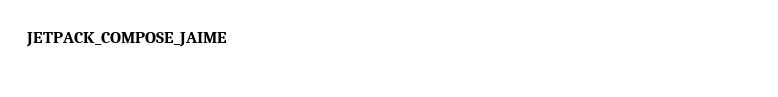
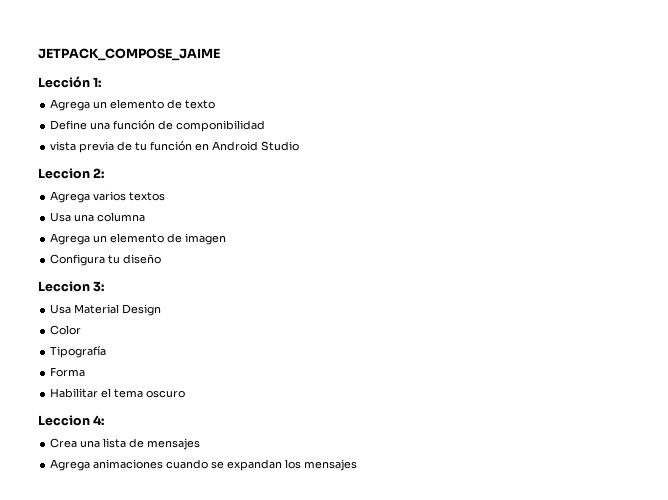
(227, 39) none -> [38,76,102,88] [50,99,216,111] [50,120,266,132] [50,141,300,153] [38,168,105,179] [50,191,166,203] [50,212,146,222] [50,233,227,245] [50,254,162,266] [38,281,105,292] [50,304,162,316] [50,325,82,335] [50,346,107,358] [50,367,86,377] [50,388,186,398] [38,415,105,426] [50,438,201,450] [50,459,358,471] // Lección 1: // Agrega un elemento de texto // Define una función de componibilidad // vista previa de tu función en Android Studio // Leccion 2: // Agrega varios textos // Usa una columna // Agrega un elemento de imagen // Configura tu diseño // Leccion 3: // Usa Material Design // Color // Tipografía // Forma // Habilitar el tema oscuro // Leccion 4: // Crea una lista de mensajes // Agrega animaciones cuando se expandan los mensajes

